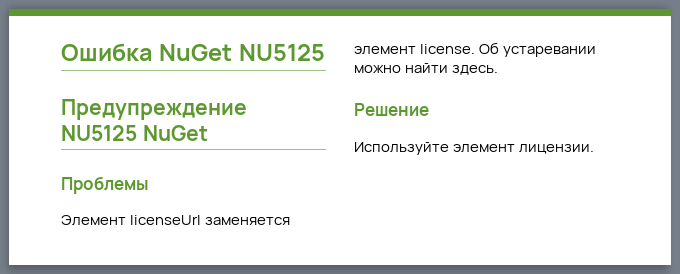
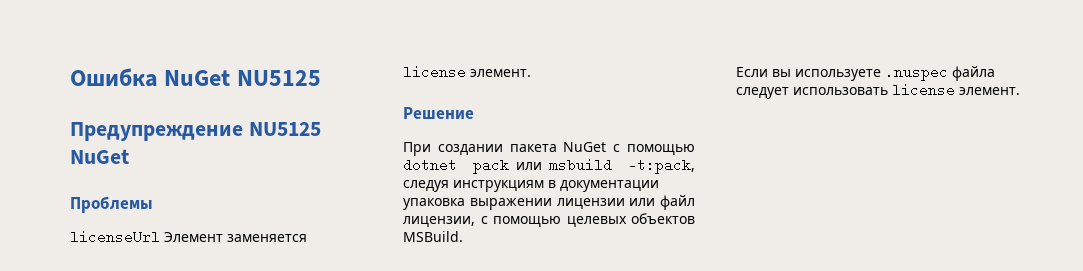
[61,215,291,226] [354,42,597,57] [354,63,499,75] [354,103,429,116] [354,142,595,155] Элемент licenseUrl заменяется элемент license. Об устаревании можно найти здесь. // Решение // Используйте элемент лицензии. -> [70,230,307,244] [403,65,531,79] [403,107,474,119] [403,142,695,156] [403,158,695,174] [403,180,659,192] [403,195,695,210] [403,213,695,227] [403,231,463,242] [736,65,995,81] [736,83,1020,99] licenseUrl Элемент заменяется license элемент. // Решение // При создании пакета NuGet с помощью dotnet pack или msbuild -t:pack, следуя инструкциям в документации упаковка выражении лицензии или файл лицензии, с помощью целевых объектов MSBuild. // Если вы используете .nuspec файла следует использовать license элемент.

